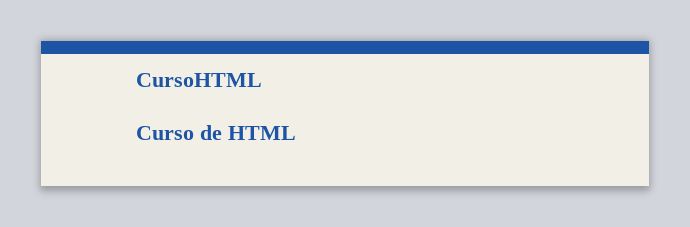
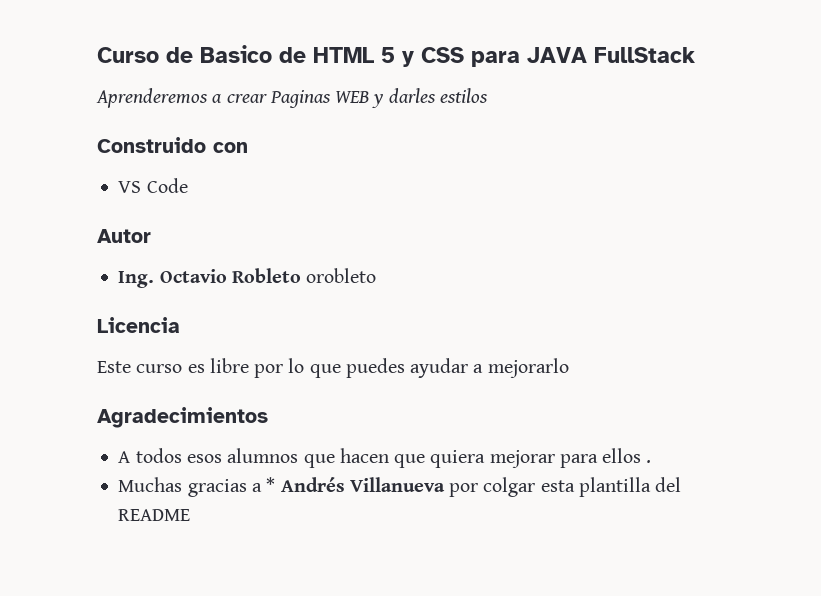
[136,73,262,87] CursoHTML // -> (97, 55) none
[228,126,296,140] HTML -> [200,45,695,67] [96,88,488,108] [97,137,248,153] [118,178,188,193] [97,229,151,243] [118,268,377,288] [97,317,180,333] [97,358,569,378] [97,407,268,428] [118,448,652,468] [118,477,682,497] [118,509,191,521] Basico de HTML 5 y CSS para JAVA FullStack // Aprenderemos a crear Paginas WEB y darles estilos // Construido con // VS Code // Autor // Ing. Octavio Robleto orobleto // Licencia // Este curso es libre por lo que puedes ayudar a mejorarlo // Agradecimientos // A todos esos alumnos que hacen que quiera mejorar para ellos . // Muchas gracias a * Andrés Villanueva por colgar esta plantilla del README

